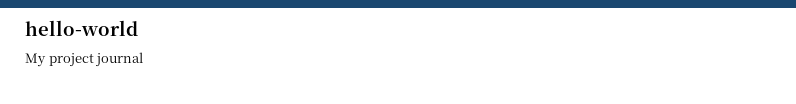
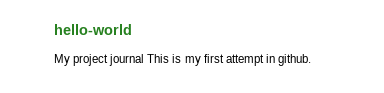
(144, 59) none -> [147,54,311,66] This is my first attempt in github.

